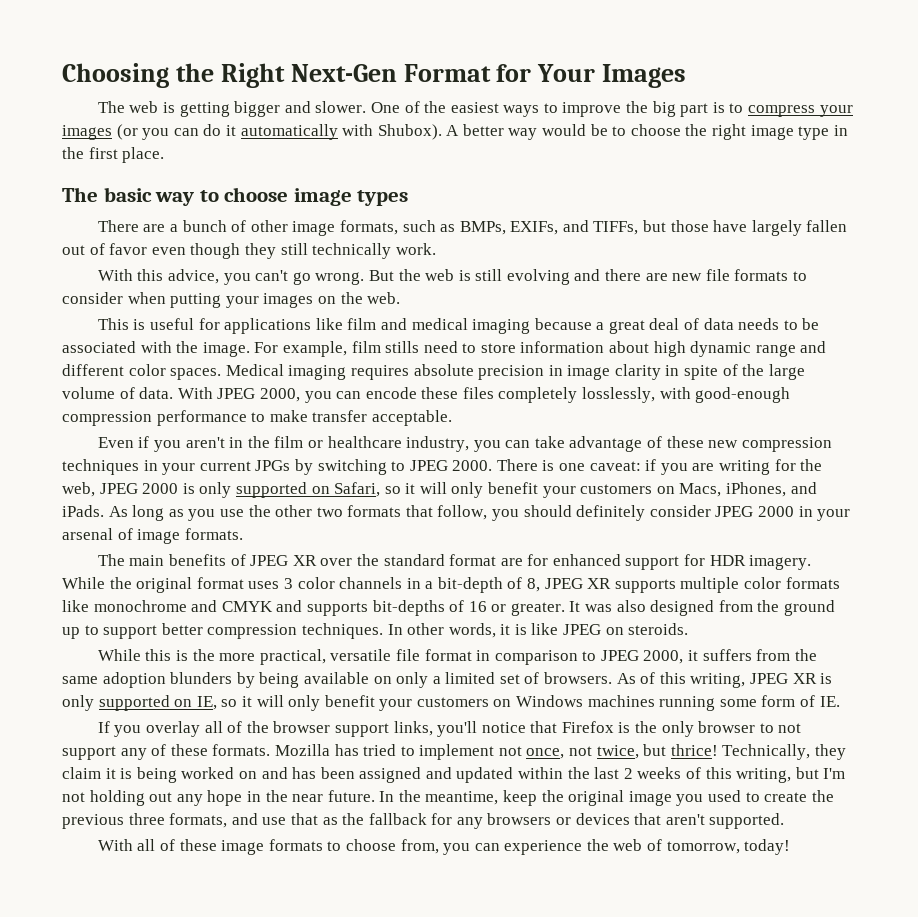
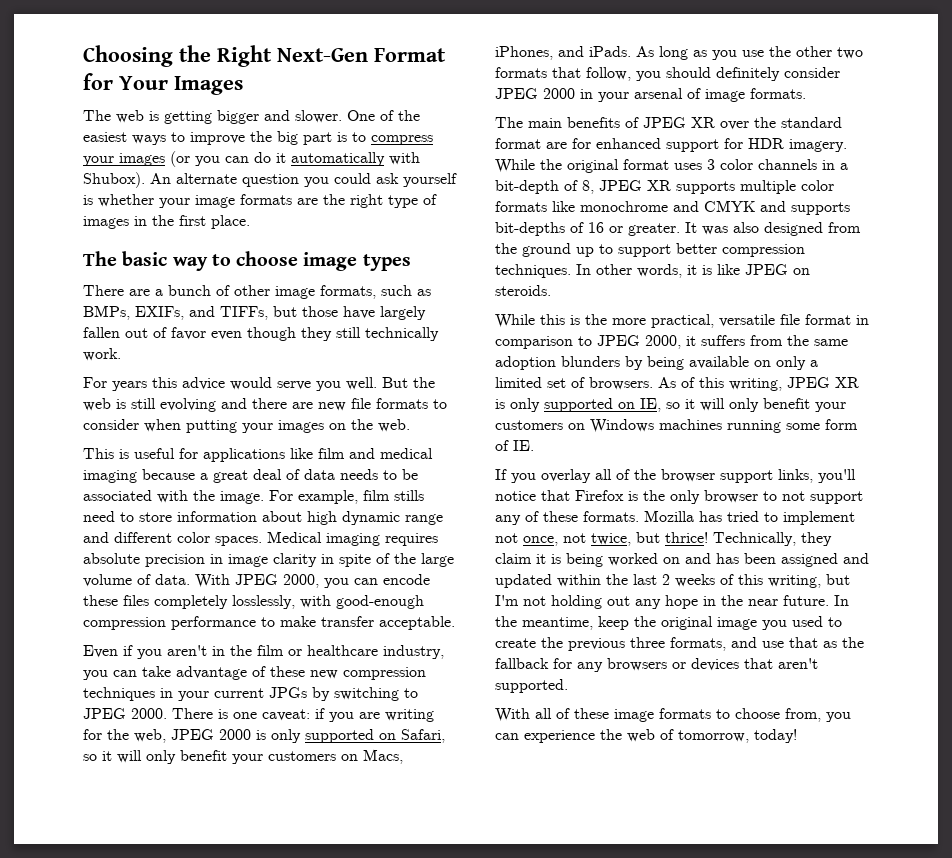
[446,124,830,140] A better way would be to choose the right image type -> [150,173,457,187] [83,194,437,208] [83,216,129,229] An alternate question you could ask yourself is whether your image formats are the right type of images
[97,269,365,285] With this advice, you can't go wrong. -> [83,377,377,391] For years this advice would serve you well.

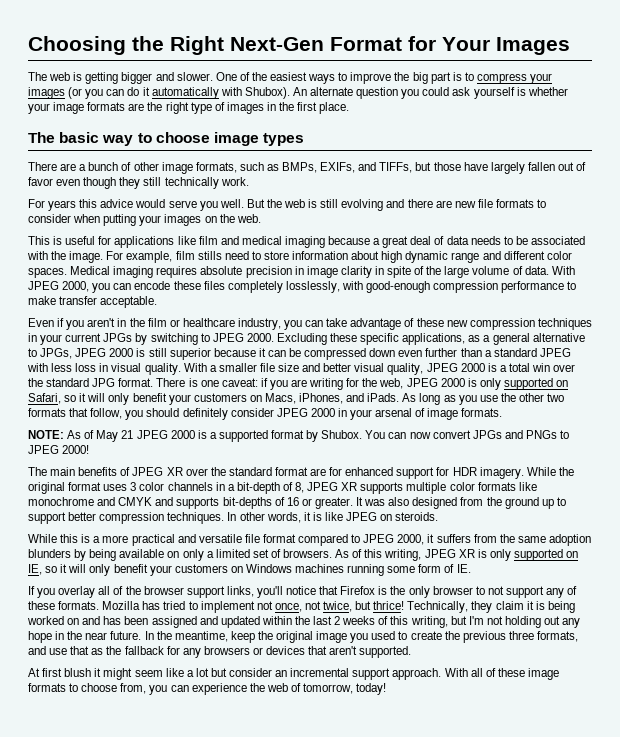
(167, 713) none -> [276,333,585,345] [28,348,571,360] [27,363,576,375] [28,378,154,387] Excluding these specific applications, as a general alternative to JPGs, JPEG 2000 is still superior because it can be compressed down even further than a standard JPEG with less loss in visual quality. With a smaller file size and better visual quality, JPEG 2000 is a total win over the standard JPG format.
(806, 93) none -> [28,430,570,442] [28,445,90,454] // NOTE: As of May 21 JPEG 2000 is a supported format by Shubox. You can now convert JPGs and PNGs to JPEG 2000!
[585,314,714,328] the more practical, -> [93,534,196,546] a more practical and
[856,315,869,325] [495,336,573,349] in comparison -> [298,534,349,546] compared
(568, 686) none -> [28,668,442,680] At first blush it might seem like a lot but consider an incremental support approach.

